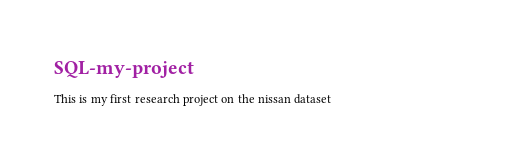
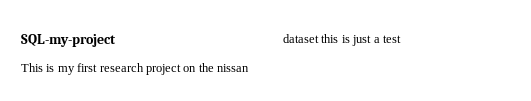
(332, 99) none -> [321,34,401,46] this is just a test

